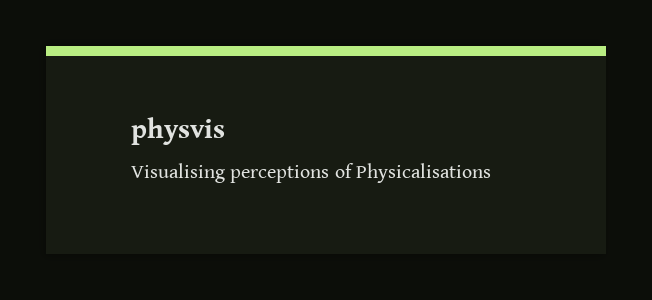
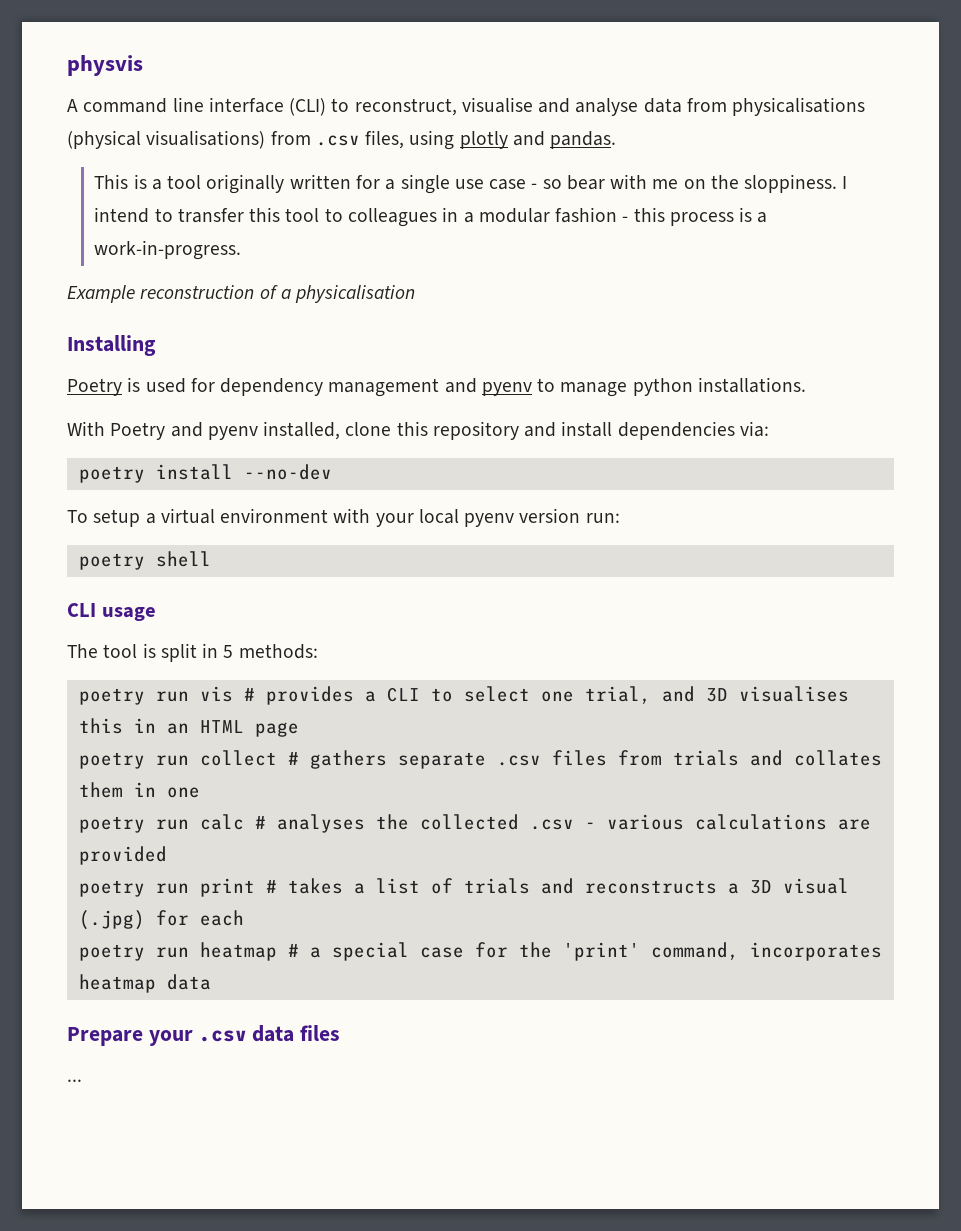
[131,163,491,183] Visualising perceptions of Physicalisations -> [67,97,866,116] [67,130,617,150] [94,174,848,194] [94,207,768,227] [94,240,242,260] [67,285,416,303] [67,335,156,356] [67,377,806,397] [67,421,769,440] [78,464,332,483] [67,508,620,527] [78,551,211,570] [67,603,156,621] [67,643,318,662] [78,686,849,705] [78,718,299,737] [78,750,882,769] [78,782,200,798] [78,814,871,833] [78,846,167,865] [78,878,849,897] [78,910,244,930] [78,942,882,961] [78,974,211,993] [67,1025,341,1046] [67,1079,82,1082] A command line interface (CLI) to reconstruct, visualise and analyse data from physicalisations (physical visualisations) from .csv files, using plotly and pandas. // This is a tool originally written for a single use case - so bear with me on the sloppiness. I intend to transfer this tool to colleagues in a modular fashion - this process is a work-in-progress. // Example reconstruction of a physicalisation // Installing // Poetry is used for dependency management and pyenv to manage python installations. // With Poetry and pyenv installed, clone this repository and install dependencies via: // poetry install --no-dev // To setup a virtual environment with your local pyenv version run: // poetry shell // CLI usage // The tool is split in 5 methods: // poetry run vis # provides a CLI to select one trial, and 3D visualises this in an HTML page // poetry run collect # gathers separate .csv files from trials and collates them in one // poetry run calc # analyses the collected .csv - various calculations are provided // poetry run print # takes a list of trials and reconstructs a 3D visual (.jpg) for each // poetry run heatmap # a special case for the 'print' command, incorporates heatmap data // Prepare your .csv data files // ...

